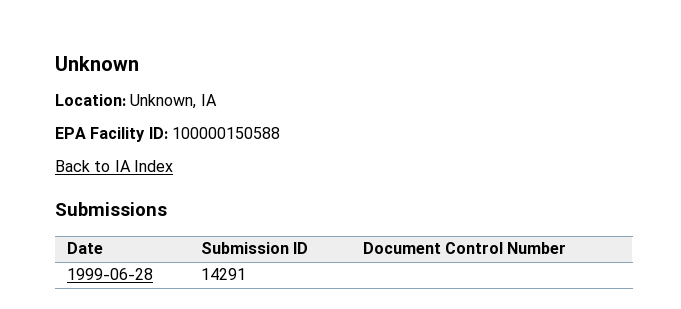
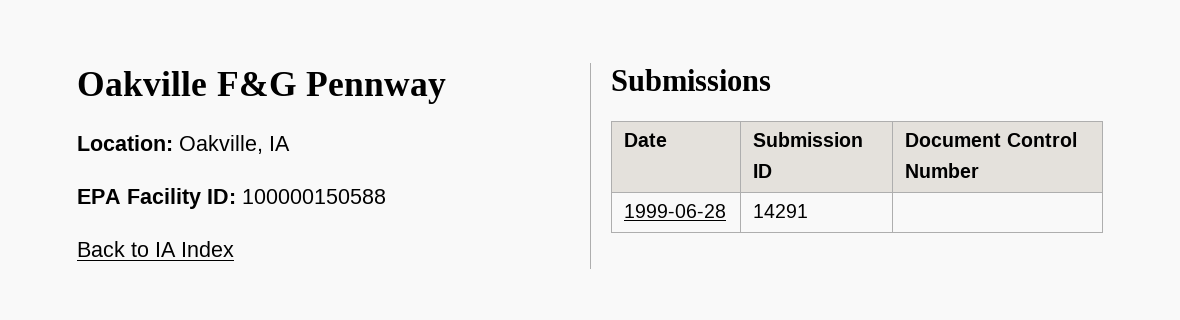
[55,56,139,71] Unknown -> [77,71,447,104] Oakville F&G Pennway
[130,94,197,109] Unknown, -> [179,135,263,154] Oakville,

